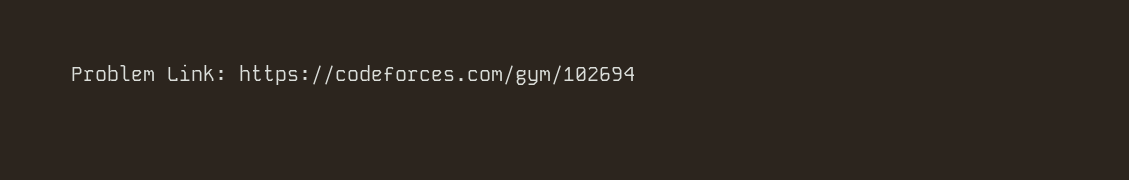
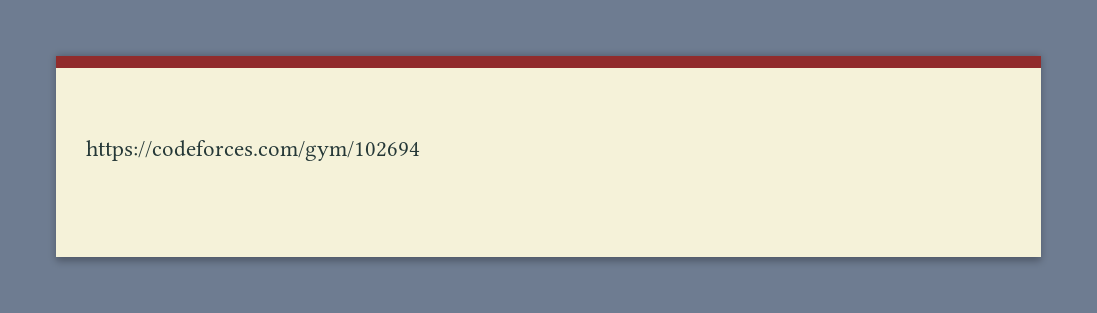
[71,64,227,81] Problem Link: -> (86, 150) none

